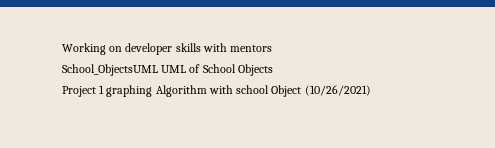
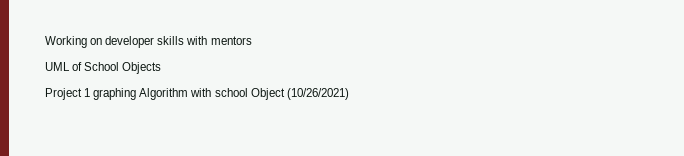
[62,64,158,76] School_ObjectsUML -> (252, 40) none

